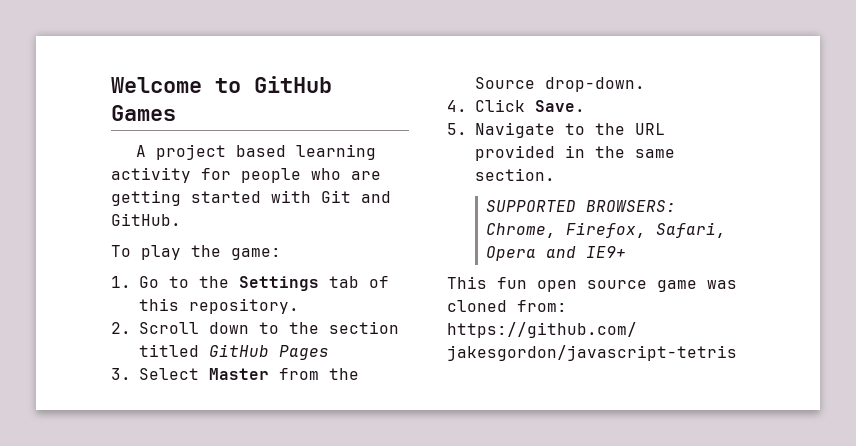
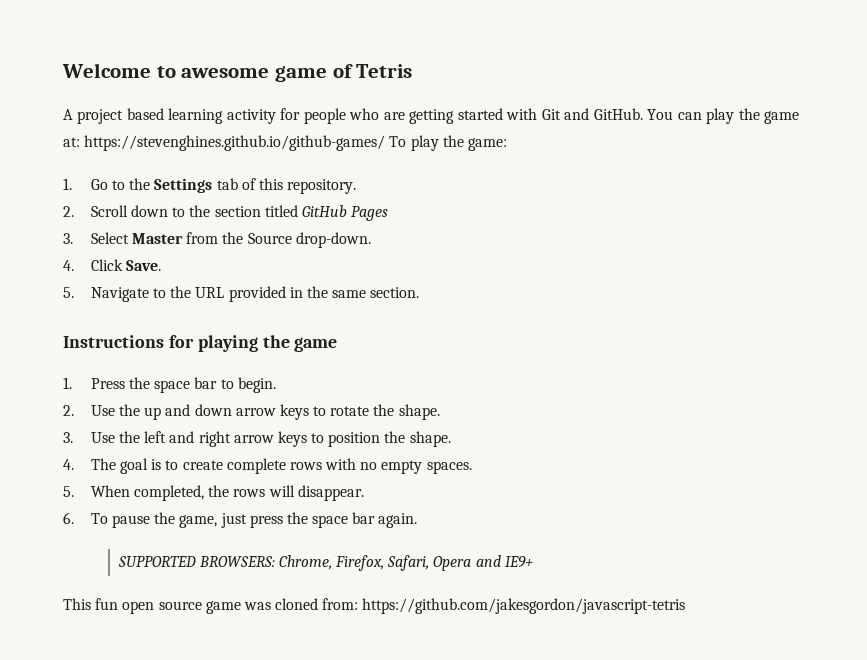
[254,76,332,93] [111,105,176,121] GitHub Games -> [181,64,413,82] awesome game of Tetris
(181, 219) // -> [647,108,800,124] [63,135,386,151] You can play the game at: https://stevenghines.github.io/github-games/
(555, 174) none -> [63,335,338,352] [63,377,276,393] [63,404,440,420] [63,431,451,447] [63,458,472,474] [63,485,364,501] [63,512,418,528] // Instructions for playing the game // 1. Press the space bar to begin. // 2. Use the up and down arrow keys to rotate the shape. // 3. Use the left and right arrow keys to position the shape. // 4. The goal is to create complete rows with no empty spaces. // 5. When completed, the rows will disappear. // 6. To pause the game, just press the space bar again.

